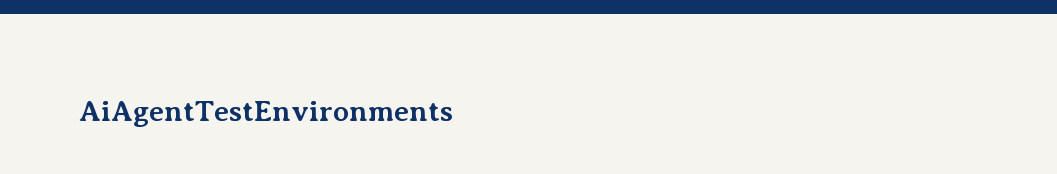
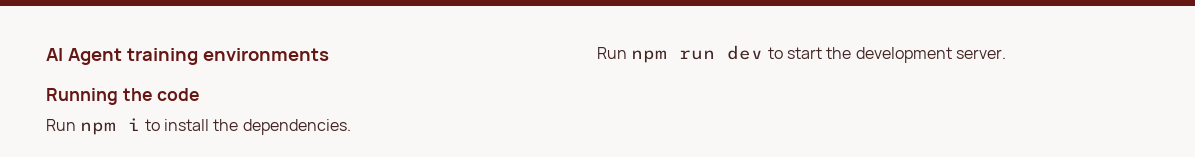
[79,101,453,127] AiAgentTestEnvironments -> [46,48,329,65] [46,88,201,105] [46,118,351,135] [597,45,1006,63] AI Agent training environments // Running the code // Run npm i to install the dependencies. // Run npm run dev to start the development server.

